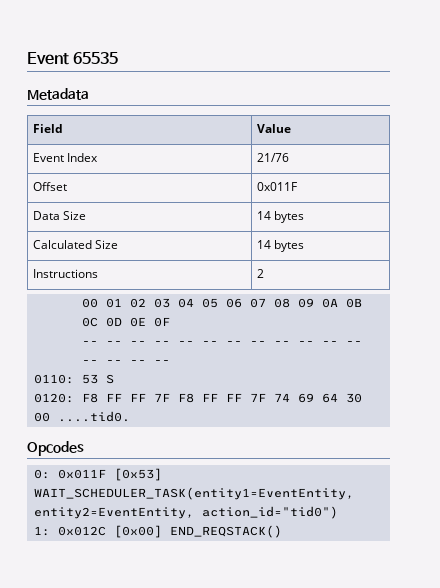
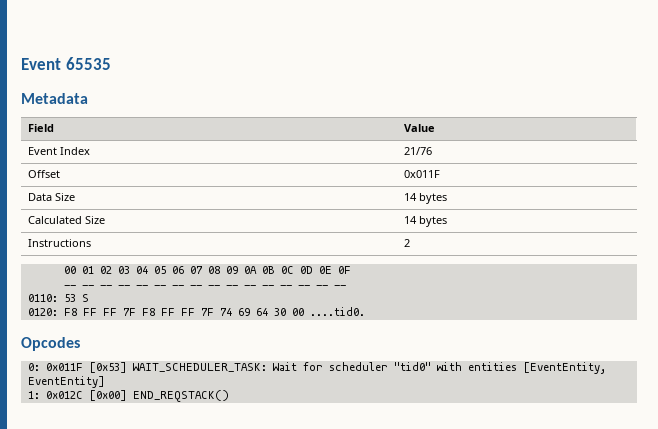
[33,487,354,500] [33,506,338,519] WAIT_SCHEDULER_TASK(entity1=EventEntity, entity2=EventEntity, action_id="tid0") -> [132,362,606,374] [27,376,105,388] WAIT_SCHEDULER_TASK: Wait for scheduler "tid0" with entities [EventEntity, EventEntity]

